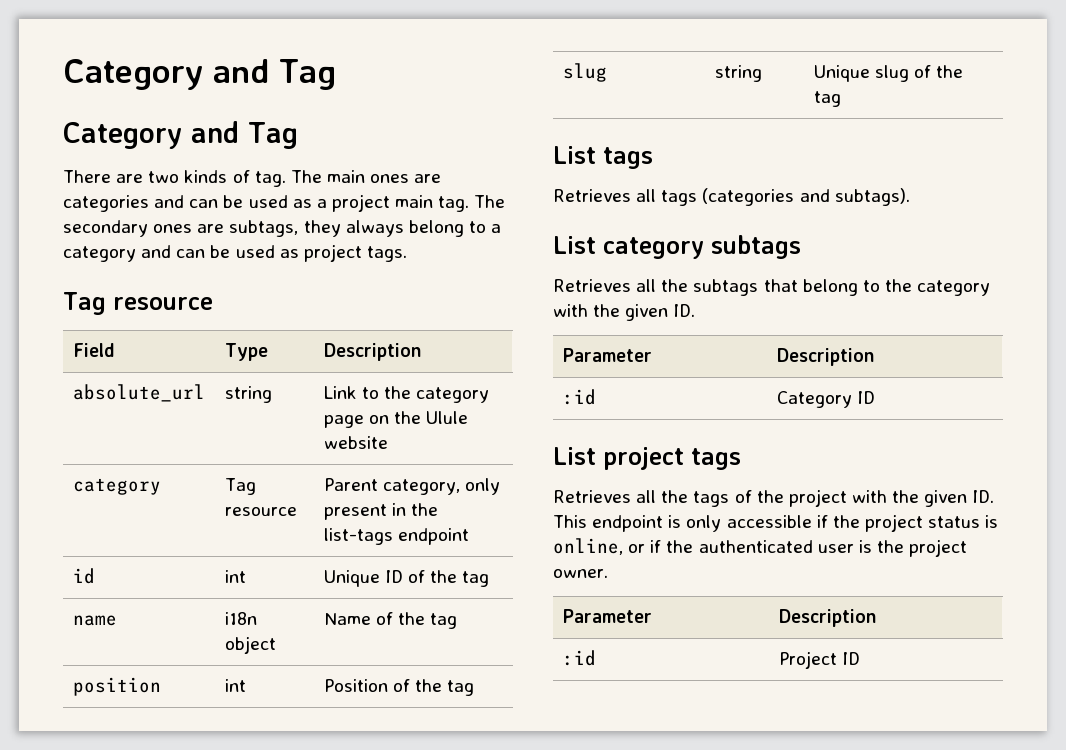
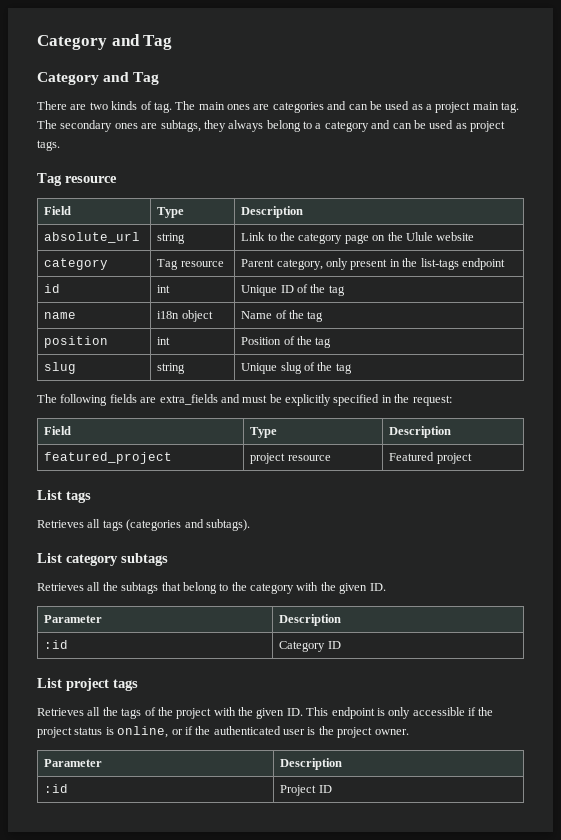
(841, 99) none -> [37,394,452,406] [44,426,72,435] [250,427,278,438] [389,426,452,438] [44,452,173,464] [250,453,331,464] [389,452,472,464] // The following fields are extra_fields and must be explicitly specified in the request: // Field | Type | Description // featured_project | project resource | Featured project

